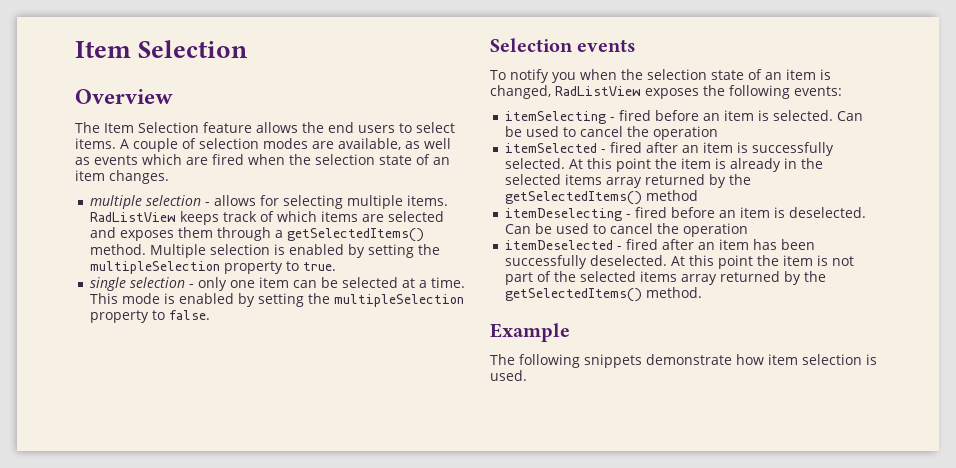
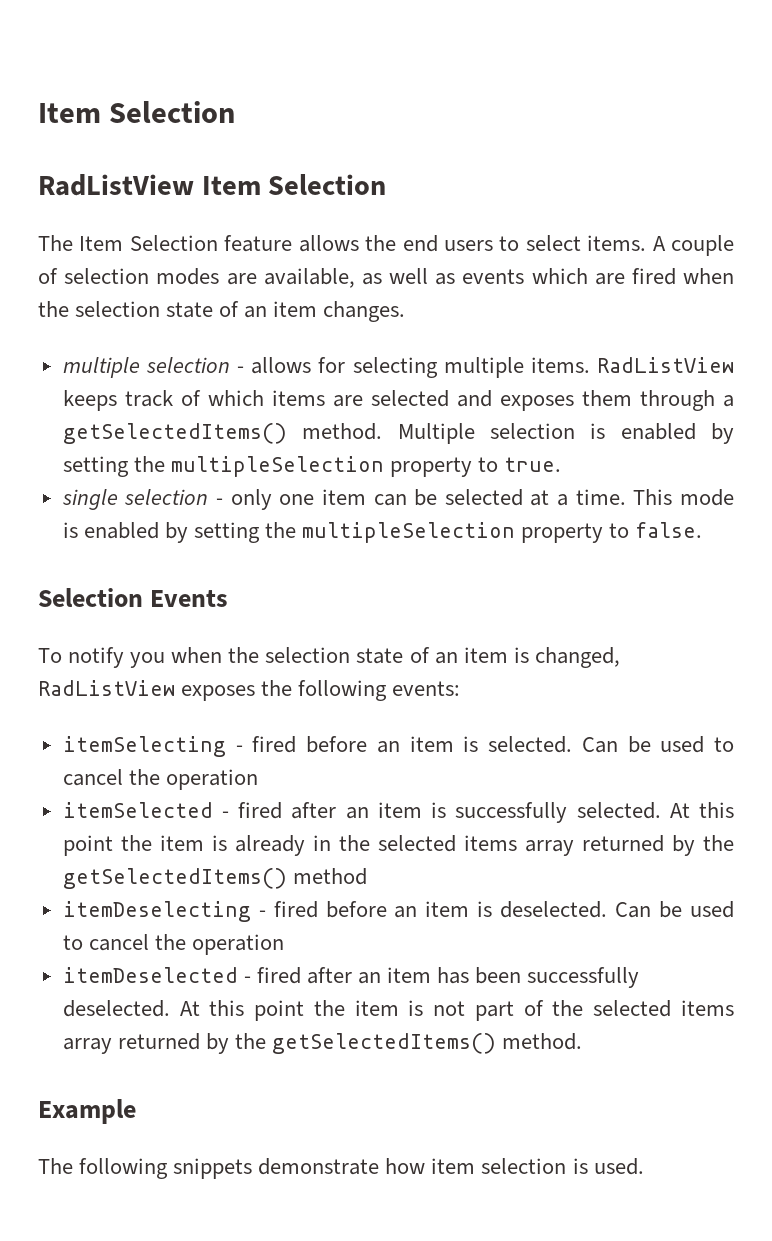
[75,40,249,58] [75,89,173,104] Item Selection // Overview -> [38,101,236,123] [38,174,387,196] Item Selection // RadListView Item Selection
[577,39,637,52] events -> [150,590,229,607] Events

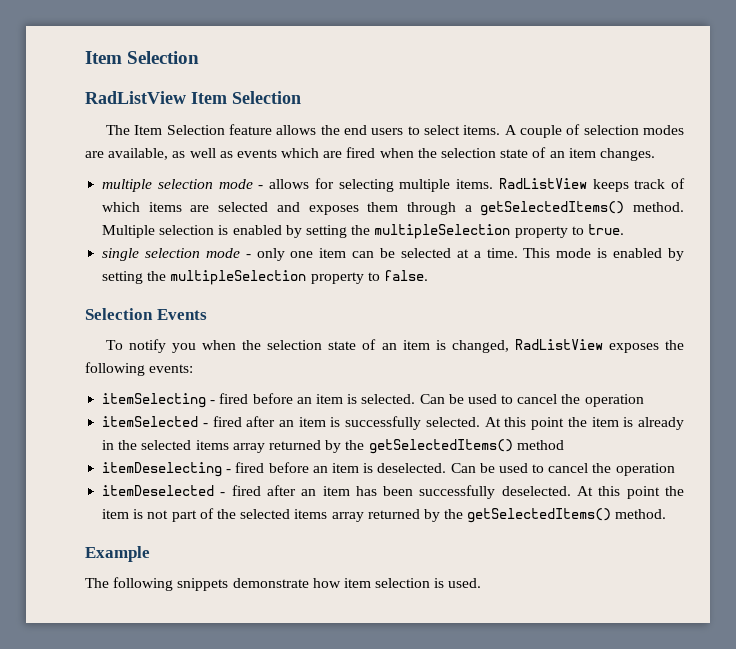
(230, 365) none -> [218,179,253,189] mode
(209, 497) none -> [205,248,240,258] mode

